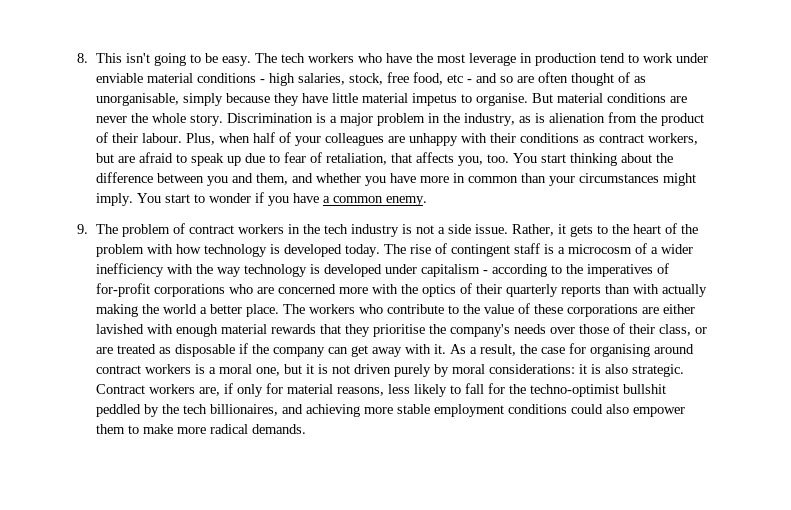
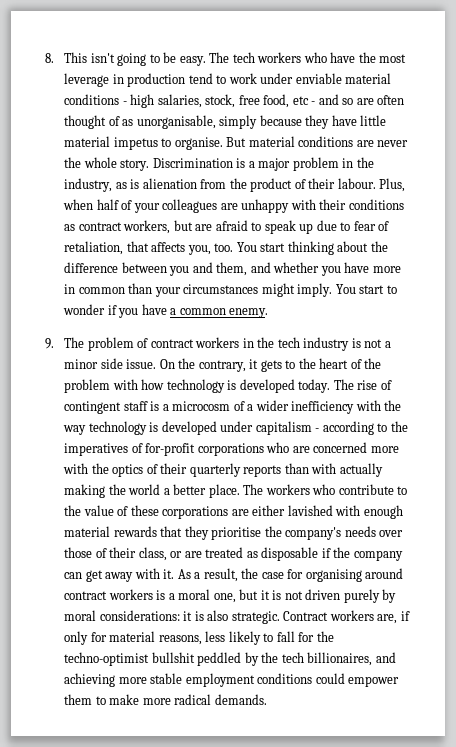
(446, 230) none -> [64,359,99,369] minor
[512,224,555,236] Rather, -> [159,358,246,372] On the contrary,
[606,404,630,414] also -> (345, 678) none

